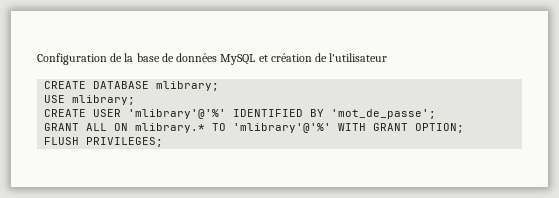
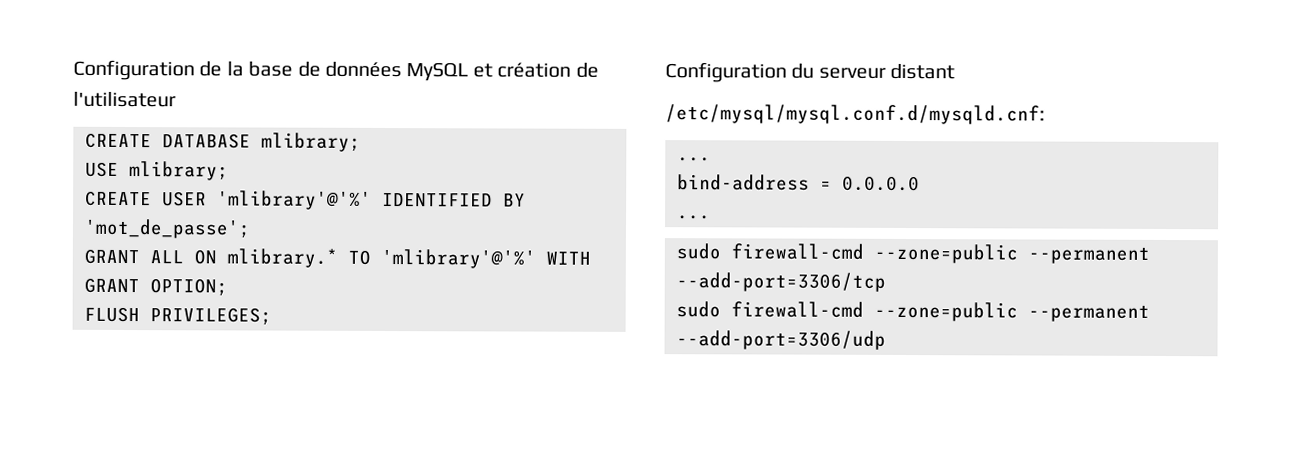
(164, 142) none -> [665,62,956,83] [665,104,1045,125] [677,157,711,162] [677,174,920,192] [677,215,711,220] [676,243,1150,264] [676,272,886,292] [676,301,1150,322] [676,330,886,350] // Configuration du serveur distant // /etc/mysql/mysql.conf.d/mysqld.cnf: // ... // bind-address = 0.0.0.0 // ... // sudo firewall-cmd --zone=public --permanent --add-port=3306/tcp // sudo firewall-cmd --zone=public --permanent --add-port=3306/udp

